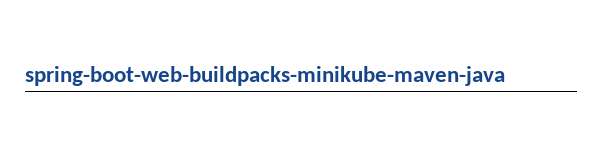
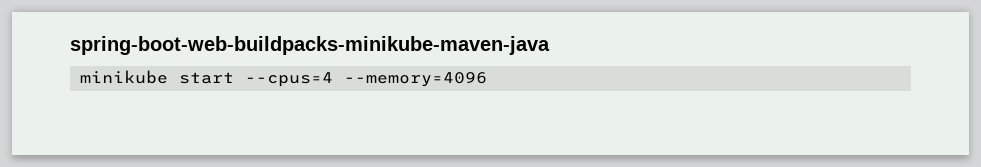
(505, 76) none -> [79,70,487,87] // minikube start --cpus=4 --memory=4096

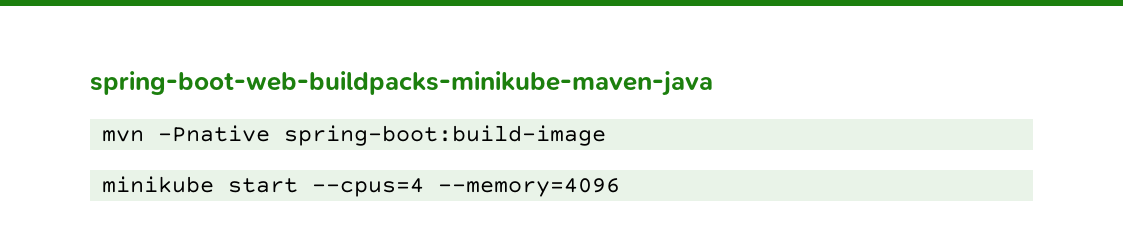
(550, 45) none -> [102,125,607,146] // mvn -Pnative spring-boot:build-image

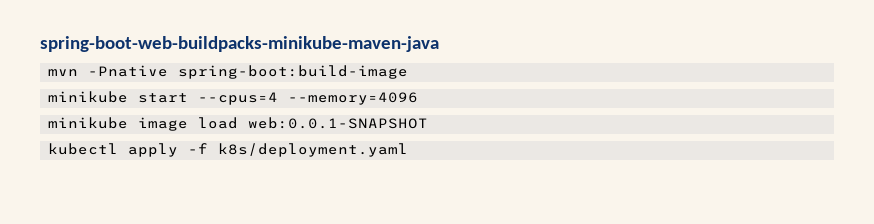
(621, 187) none -> [48,117,429,131] [48,143,409,157] // minikube image load web:0.0.1-SNAPSHOT // kubectl apply -f k8s/deployment.yaml

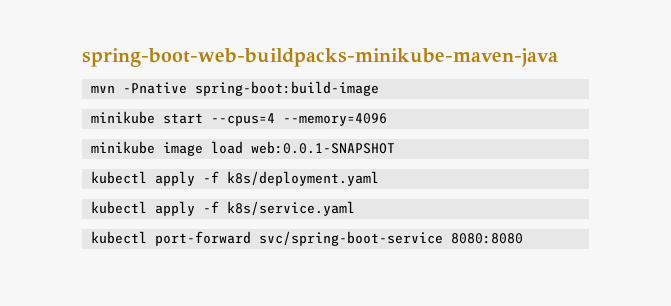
(409, 150) none -> [91,201,355,216] [91,231,523,246] // kubectl apply -f k8s/service.yaml // kubectl port-forward svc/spring-boot-service 8080:8080

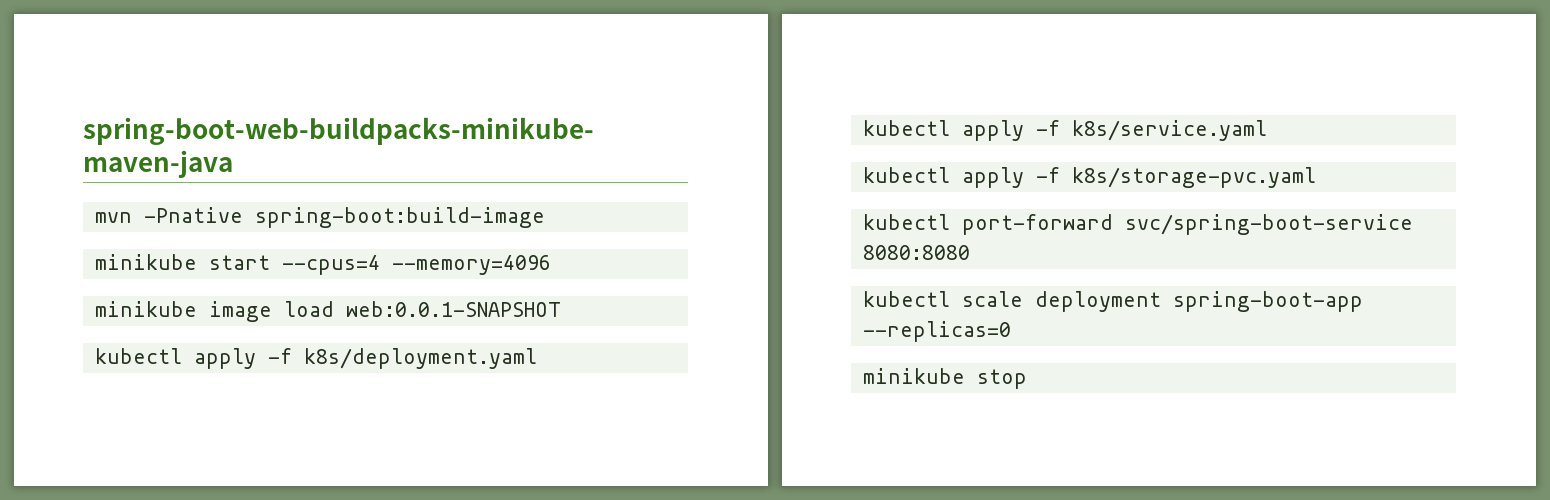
(355, 208) none -> [863,167,1317,188] // kubectl apply -f k8s/storage-pvc.yaml
(523, 238) none -> [863,291,1364,312] [863,321,1012,342] [863,368,1028,389] // kubectl scale deployment spring-boot-app --replicas=0 // minikube stop

